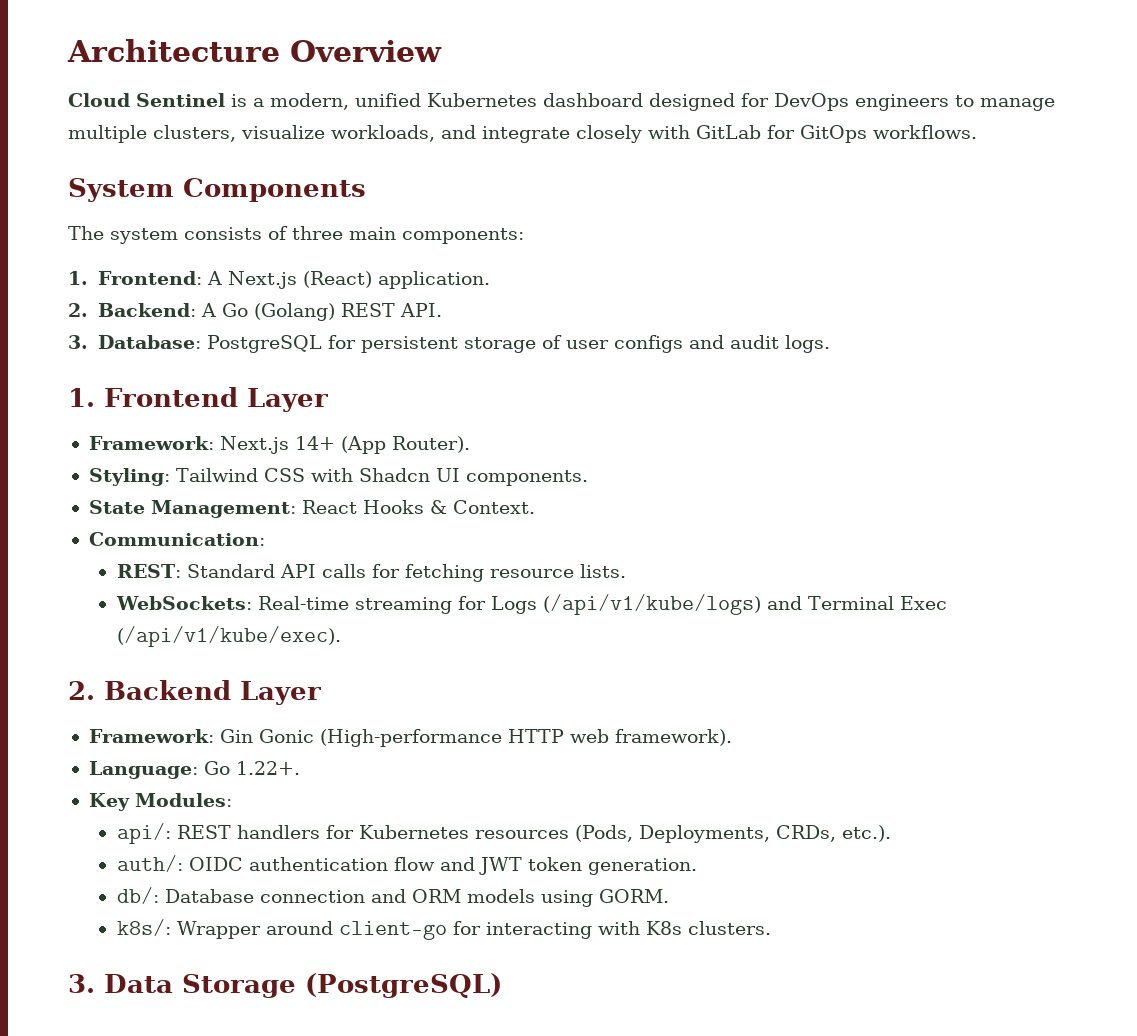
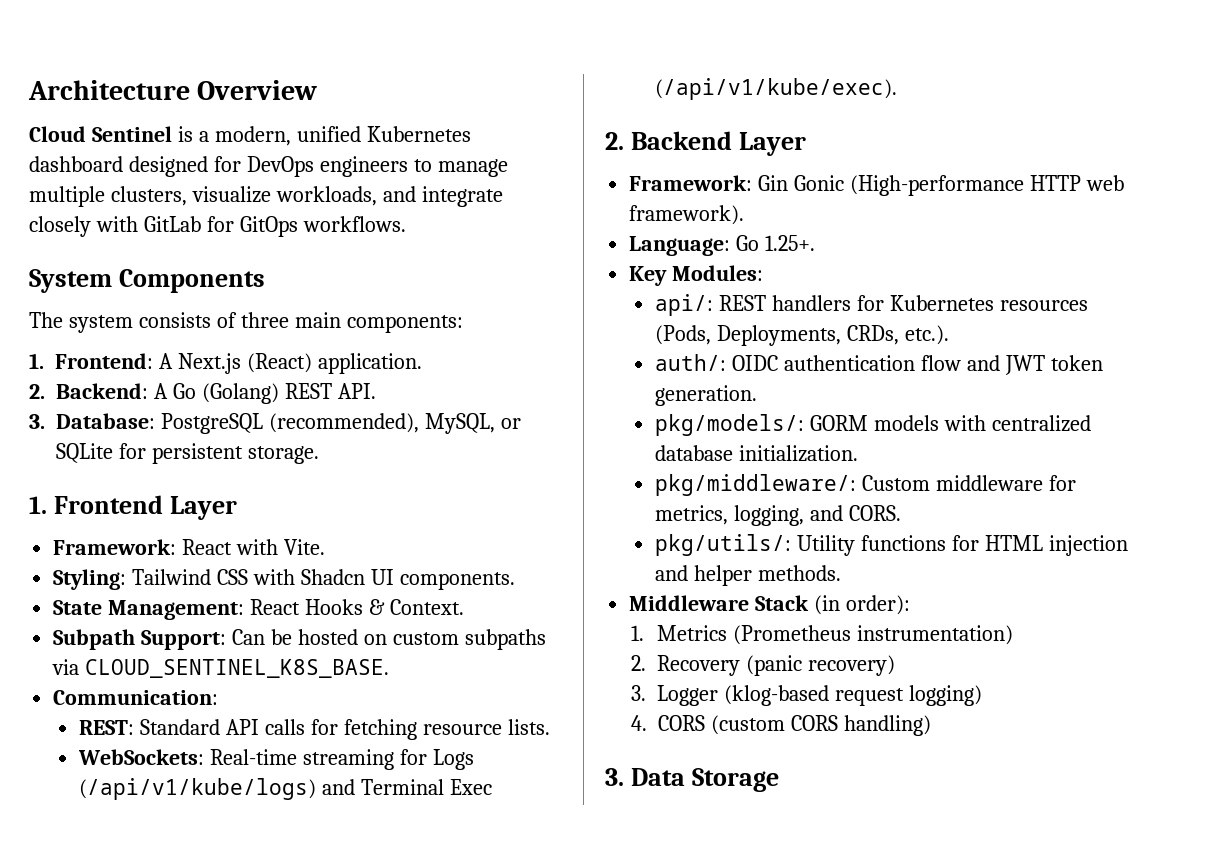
[328,335,831,353] for persistent storage of user configs and audit logs. -> [268,413,521,434] [56,443,319,464] (recommended), MySQL, or SQLite for persistent storage.
[219,436,470,454] Next.js 14+ (App Router). -> [182,539,326,555] React with Vite.
(535, 507) none -> [53,629,546,650] [52,659,390,678] // Subpath Support: Can be hosted on custom subpaths via CLOUD_SENTINEL_K8S_BASE.
[235,761,300,775] 1.22+. -> [765,235,816,251] 1.25+.
[116,887,669,907] [116,919,772,940] db/: Database connection and ORM models using GORM. // k8s/: Wrapper around client-go for interacting with K8s clusters. -> [655,414,1091,436] [655,445,859,462] [655,474,1076,496] [655,505,901,526] [655,534,1128,556] [655,565,842,586] [629,595,911,615] [630,625,1013,645] [630,655,895,676] [630,685,982,706] [630,715,931,736] pkg/models/: GORM models with centralized database initialization. // pkg/middleware/: Custom middleware for metrics, logging, and CORS. // pkg/utils/: Utility functions for HTML injection and helper methods. // Middleware Stack (in order): // 1. Metrics (Prometheus instrumentation) // 2. Recovery (panic recovery) // 3. Logger (klog-based request logging) // 4. CORS (custom CORS handling)
[305,973,502,998] (PostgreSQL) -> (779, 780) none

